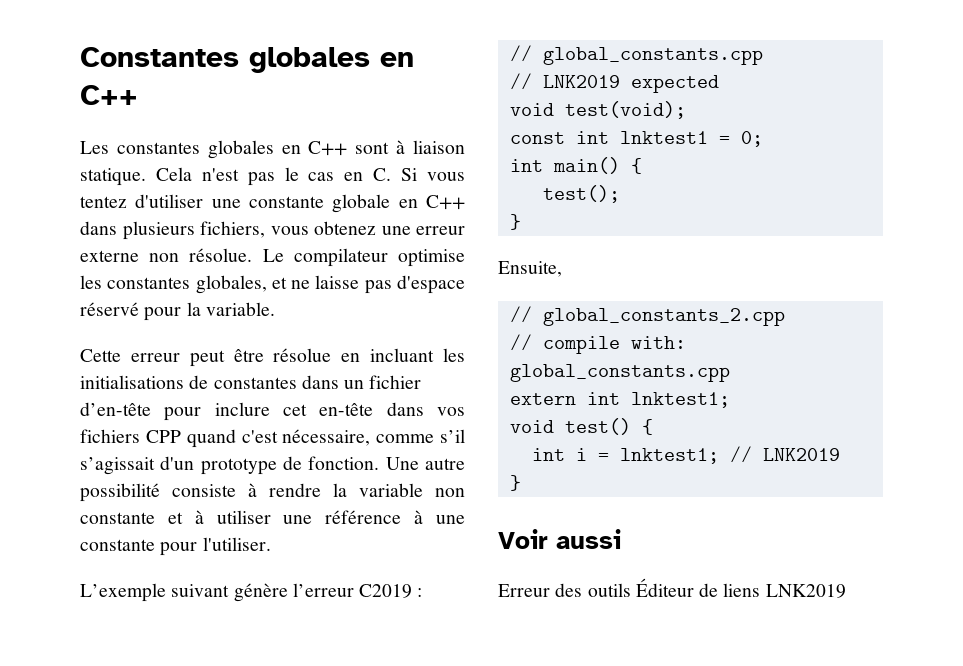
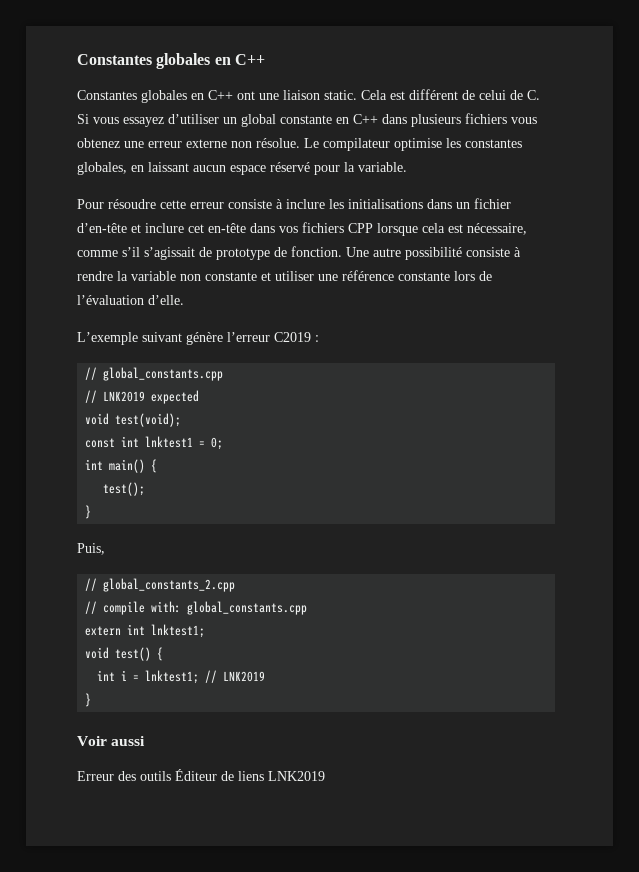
[80,140,465,159] [80,167,466,186] [80,194,391,213] Les constantes globales en C++ sont à liaison statique. Cela n'est pas le cas en C. Si vous tentez d'utiliser une constante globale -> [77,89,540,103] [77,114,332,127] Constantes globales en C++ ont une liaison static. Cela est différent de celui de C. Si vous essayez d’utiliser un global constante
[200,221,265,238] fichiers, -> [465,113,507,124] fichiers
[271,275,465,294] et ne laisse pas d'espace -> [131,162,266,175] en laissant aucun espace
[80,348,465,367] [80,375,297,389] Cette erreur peut être résolue en incluant les initialisations de constantes -> [77,199,423,209] Pour résoudre cette erreur consiste à inclure les initialisations
[164,407,202,421] pour -> [131,224,141,233] et
[186,429,278,448] quand c'est -> [377,223,463,236] lorsque cela est
[160,456,195,470] d'un -> [199,247,212,257] de
[194,510,204,524] à -> (271, 276) none
[414,510,465,524] [80,537,271,556] à une constante pour l'utiliser. -> [398,271,492,281] [77,295,184,305] constante lors de l’évaluation d’elle.
[498,261,562,277] Ensuite, -> [77,543,105,555] Puis,

